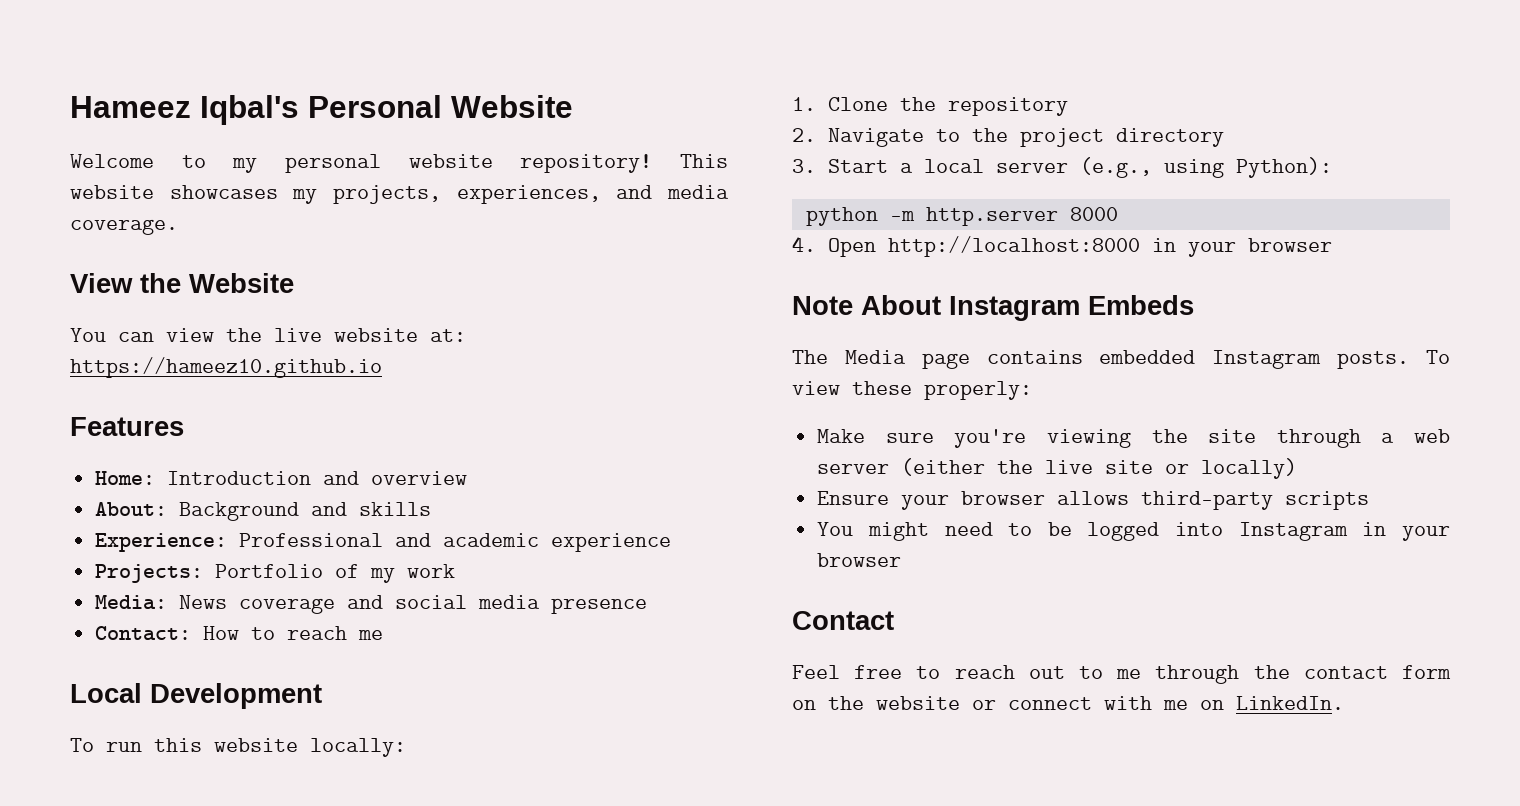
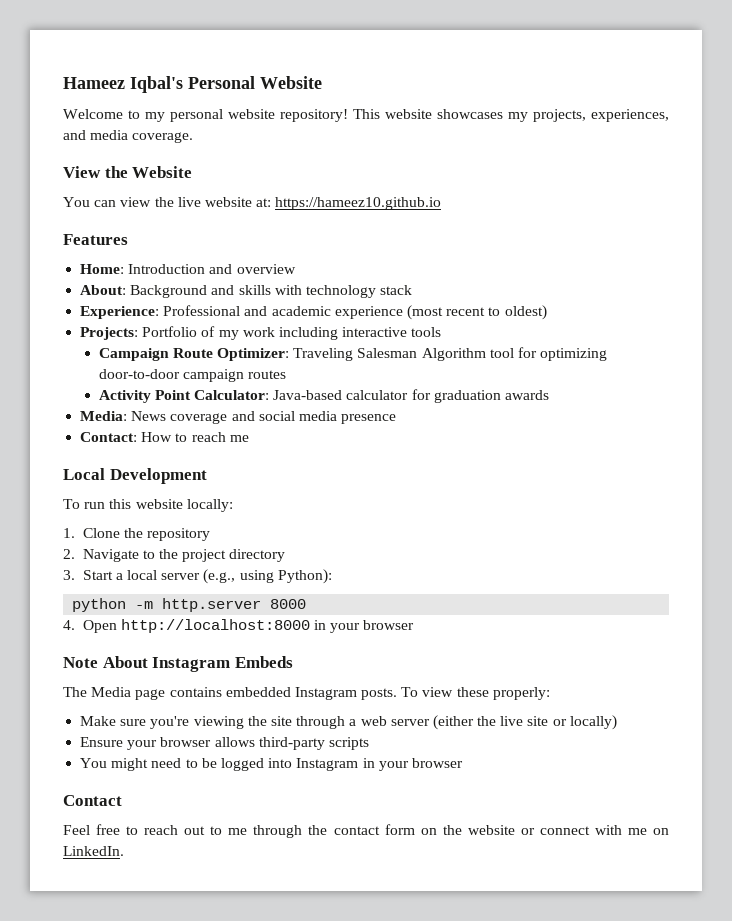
(432, 509) none -> [274,285,413,298] with technology stack
(672, 542) none -> [406,305,547,320] (most recent to oldest)
(456, 571) none -> [278,327,442,340] [98,347,608,361] [98,369,287,382] [98,389,549,403] including interactive tools // Campaign Route Optimizer: Traveling Salesman Algorithm tool for optimizing door-to-door campaign routes // Activity Point Calculator: Java-based calculator for graduation awards

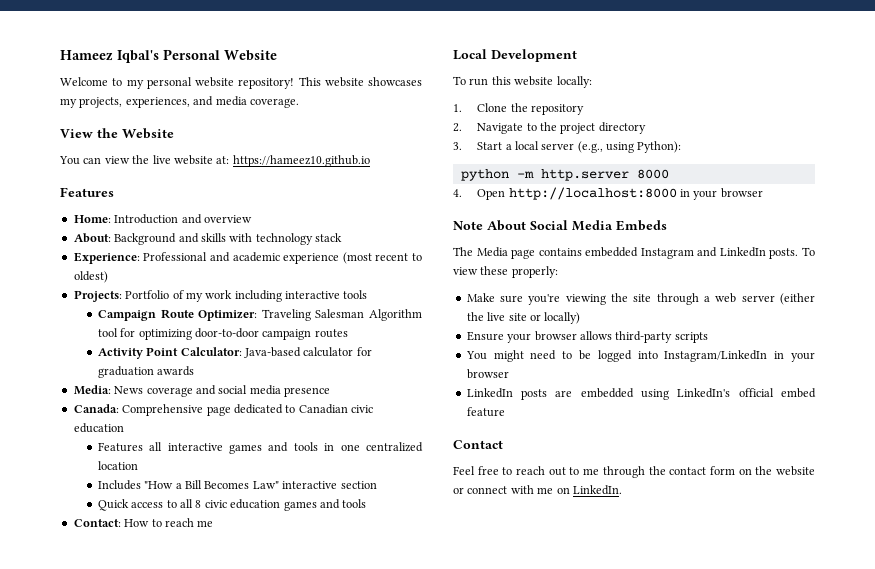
(397, 419) none -> [73,404,373,416] [73,423,124,433] [97,442,423,454] [97,461,138,470] [97,480,377,490] [97,499,367,511] // Canada: Comprehensive page dedicated to Canadian civic education // Features all interactive games and tools in one centralized location // Includes "How a Bill Becomes Law" interactive section // Quick access to all 8 civic education games and tools
[152,657,231,672] Instagram -> [530,220,613,231] Social Media
(357, 693) none -> [697,247,766,257] and LinkedIn
[296,758,463,771] Instagram in your browser -> [664,350,815,362] [466,369,509,379] [466,388,816,400] [466,407,505,417] Instagram/LinkedIn in your browser // LinkedIn posts are embedded using LinkedIn's official embed feature

